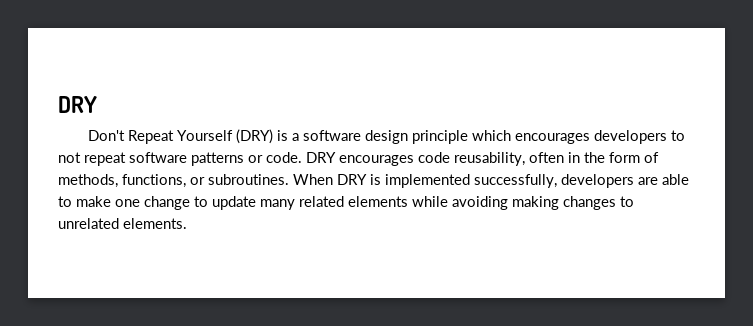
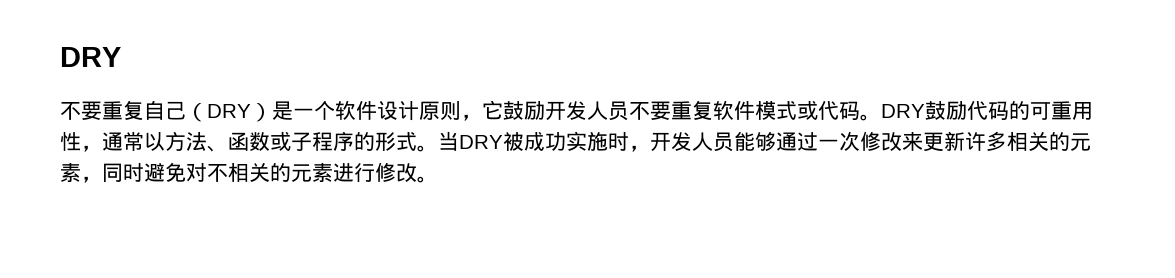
[88,129,686,144] [58,152,659,166] [58,174,689,188] [58,196,634,210] [58,218,187,229] Don't Repeat Yourself (DRY) is a software design principle which encourages developers to not repeat software patterns or code. DRY encourages code reusability, often in the form of methods, functions, or subroutines. When DRY is implemented successfully, developers are able to make one change to update many related elements while avoiding making changes to unrelated elements. -> [60,100,1093,122] [60,131,1091,152] [60,162,438,183] 不要重复自己（DRY）是一个软件设计原则，它鼓励开发人员不要重复软件模式或代码。DRY鼓励代码的可重用性，通常以方法、函数或子程序的形式。当DRY被成功实施时，开发人员能够通过一次修改来更新许多相关的元素，同时避免对不相关的元素进行修改。

